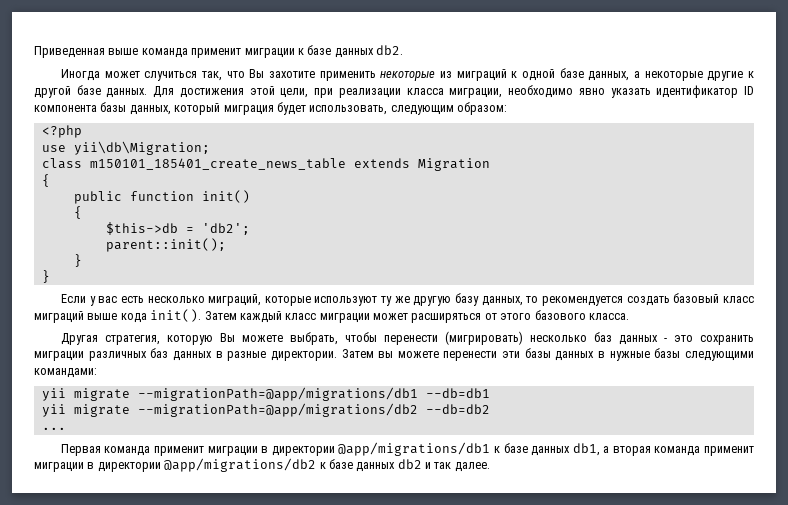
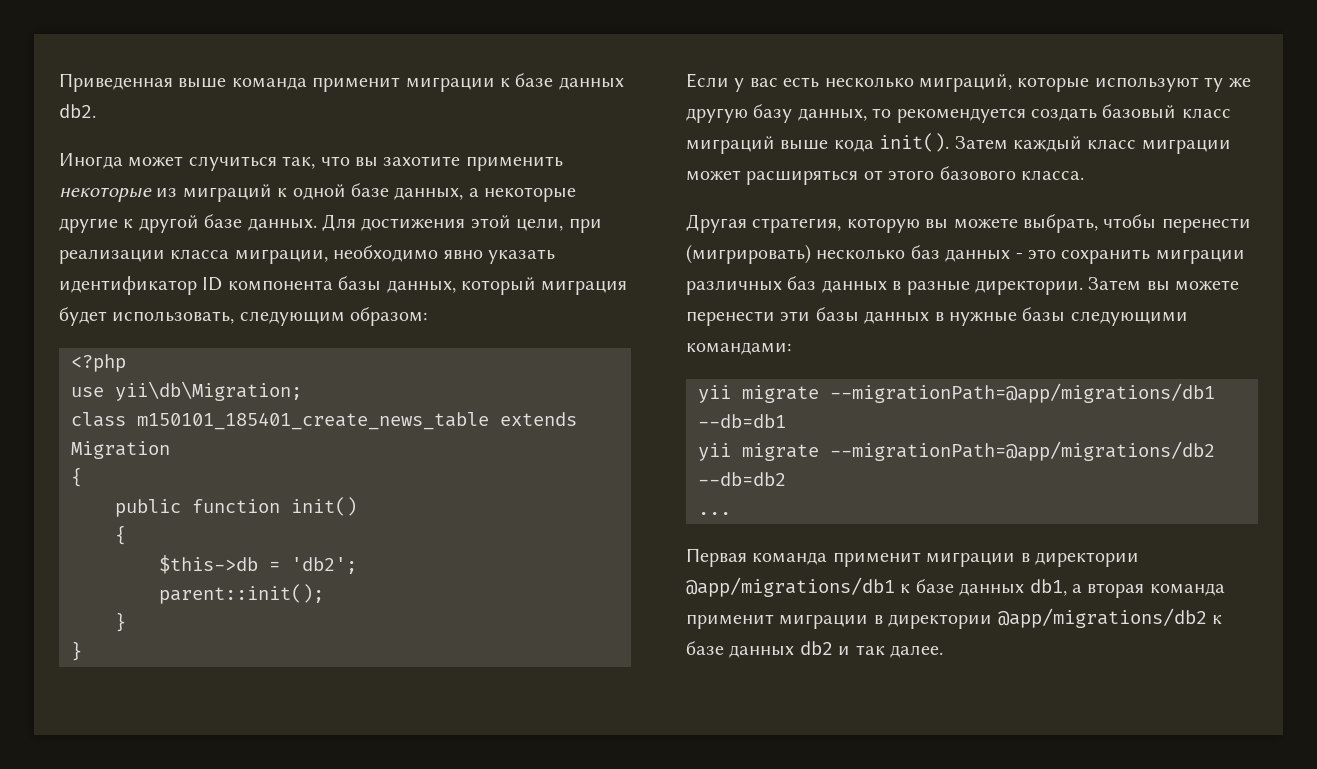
[249,69,265,78] Вы -> [355,156,378,167] вы
[219,333,235,342] Вы -> [925,218,949,229] вы

